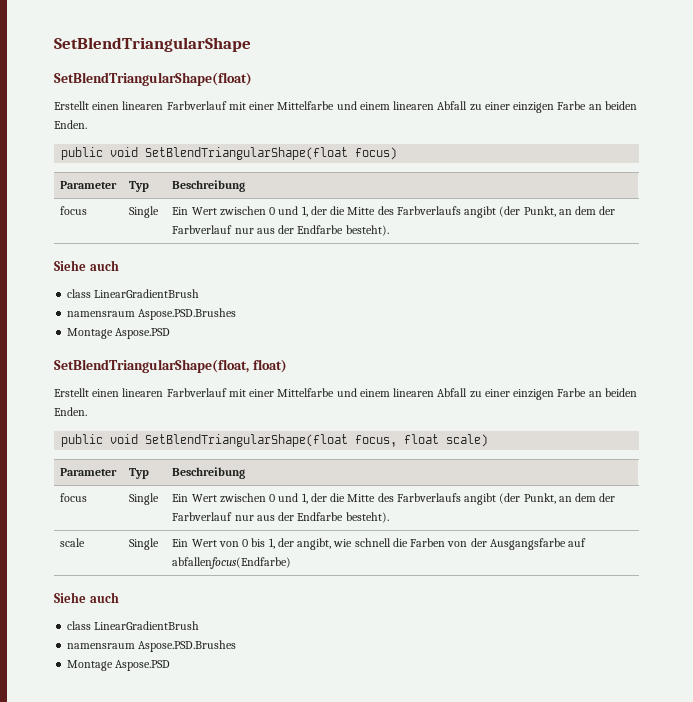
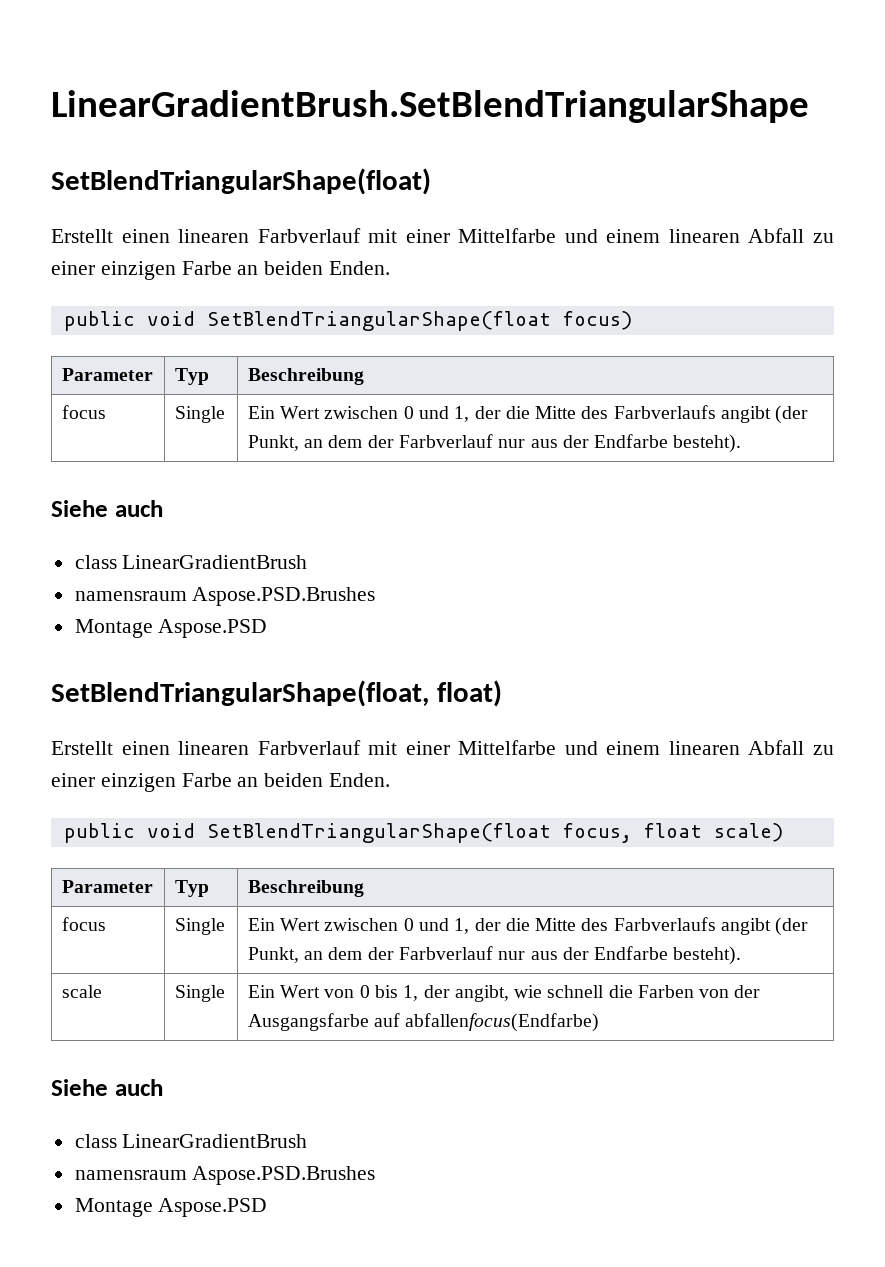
[54,37,251,52] SetBlendTriangularShape -> [51,90,809,123] LinearGradientBrush.SetBlendTriangularShape

